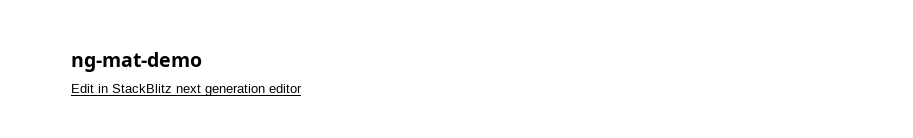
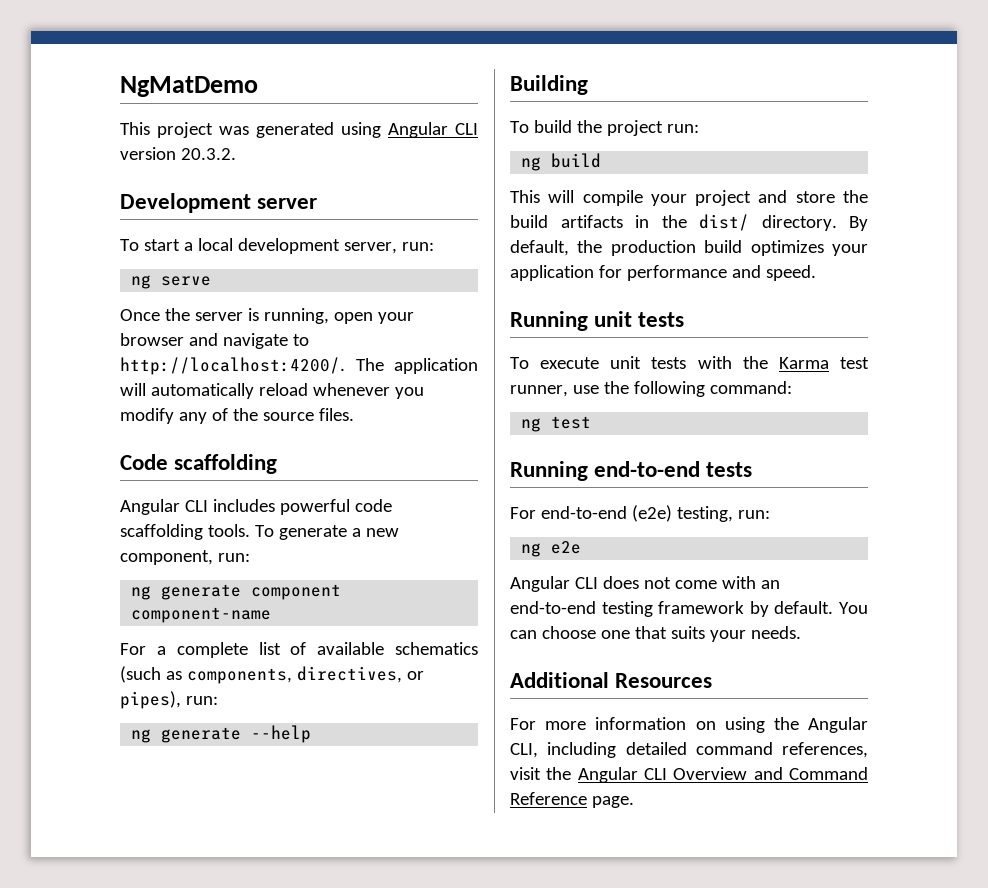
[71,52,202,72] [71,84,302,96] ng-mat-demo // Edit in StackBlitz next generation editor -> [120,76,258,97] [120,122,478,138] [120,147,236,160] [120,193,318,213] [120,238,434,254] [131,275,212,289] [120,308,414,324] [120,333,309,349] [120,357,478,375] [120,383,424,399] [120,408,354,424] [120,454,278,474] [120,499,392,515] [120,524,399,540] [120,550,250,565] [131,584,342,600] [131,607,272,623] [120,642,478,658] [120,666,424,684] [120,691,218,709] [131,725,312,743] [510,75,588,95] [510,120,699,136] [521,153,602,171] [510,190,868,206] [510,214,868,231] [510,240,868,256] [510,265,816,281] [510,311,685,331] [510,356,869,369] [510,381,792,397] [521,416,592,432] [510,461,753,481] [510,505,770,522] [521,541,582,557] [510,576,780,592] [510,601,868,617] [510,626,801,642] [510,672,713,688] [510,717,868,733] [510,742,868,758] [510,767,868,783] [510,792,634,808] NgMatDemo // This project was generated using Angular CLI version 20.3.2. // Development server // To start a local development server, run: // ng serve // Once the server is running, open your browser and navigate to http://localhost:4200/. The application will automatically reload whenever you modify any of the source files. // Code scaffolding // Angular CLI includes powerful code scaffolding tools. To generate a new component, run: // ng generate component component-name // For a complete list of available schematics (such as components, directives, or pipes), run: // ng generate --help // Building // To build the project run: // ng build // This will compile your project and store the build artifacts in the dist/ directory. By default, the production build optimizes your application for performance and speed. // Running unit tests // To execute unit tests with the Karma test runner, use the following command: // ng test // Running end-to-end tests // For end-to-end (e2e) testing, run: // ng e2e // Angular CLI does not come with an end-to-end testing framework by default. You can choose one that suits your needs. // Additional Resources // For more information on using the Angular CLI, including detailed command references, visit the Angular CLI Overview and Command Reference page.

